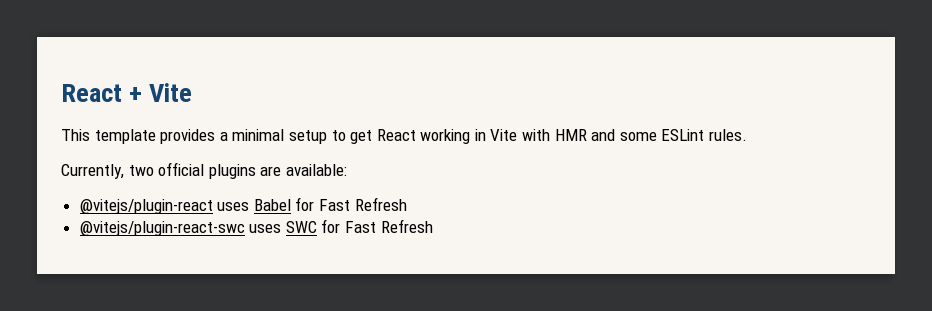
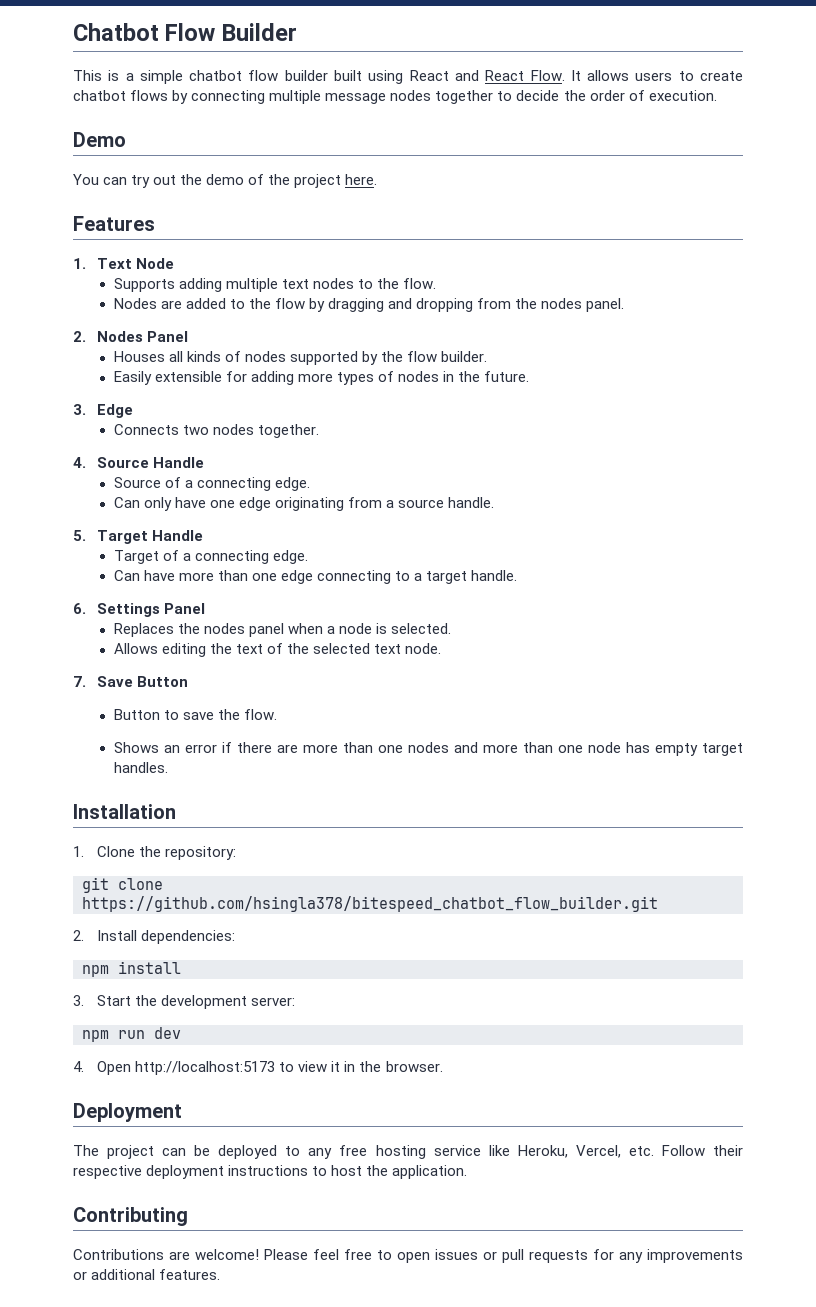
[61,83,193,102] [61,129,748,144] [61,162,347,179] [79,197,407,214] [79,219,433,236] React + Vite // This template provides a minimal setup to get React working in Vite with HMR and some ESLint rules. // Currently, two official plugins are available: // @vitejs/plugin-react uses Babel for Fast Refresh // @vitejs/plugin-react-swc uses SWC for Fast Refresh -> [73,23,297,41] [73,70,743,84] [73,90,717,104] [73,132,126,147] [73,174,378,188] [73,216,155,231] [73,258,175,269] [113,278,437,292] [113,298,625,312] [73,331,189,342] [113,351,488,365] [113,371,530,385] [73,404,134,418] [113,424,319,438] [73,457,205,468] [113,477,310,491] [113,497,495,511] [73,530,204,544] [113,550,308,564] [113,570,518,584] [73,603,206,617] [113,623,452,637] [113,643,442,657] [73,676,189,687] [113,709,277,720] [113,742,744,756] [113,762,168,773] [73,804,176,819] [73,846,237,860] [82,877,163,893] [82,896,658,912] [73,930,236,944] [82,961,181,977] [73,995,296,1009] [82,1027,181,1042] [73,1061,443,1075] [73,1103,182,1122] [73,1145,744,1159] [73,1165,468,1179] [73,1207,188,1226] [73,1249,743,1263] [73,1269,221,1280] Chatbot Flow Builder // This is a simple chatbot flow builder built using React and React Flow. It allows users to create chatbot flows by connecting multiple message nodes together to decide the order of execution. // Demo // You can try out the demo of the project here. // Features // 1. Text Node // Supports adding multiple text nodes to the flow. // Nodes are added to the flow by dragging and dropping from the nodes panel. // 2. Nodes Panel // Houses all kinds of nodes supported by the flow builder. // Easily extensible for adding more types of nodes in the future. // 3. Edge // Connects two nodes together. // 4. Source Handle // Source of a connecting edge. // Can only have one edge originating from a source handle. // 5. Target Handle // Target of a connecting edge. // Can have more than one edge connecting to a target handle. // 6. Settings Panel // Replaces the nodes panel when a node is selected. // Allows editing the text of the selected text node. // 7. Save Button // Button to save the flow. // Shows an error if there are more than one nodes and more than one node has empty target handles. // Installation // 1. Clone the repository: // git clone https://github.com/hsingla378/bitespeed_chatbot_flow_builder.git // 2. Install dependencies: // npm install // 3. Start the development server: // npm run dev // 4. Open http://localhost:5173 to view it in the browser. // Deployment // The project can be deployed to any free hosting service like Heroku, Vercel, etc. Follow their respective deployment instructions to host the application. // Contributing // Contributions are welcome! Please feel free to open issues or pull requests for any improvements or additional features.

